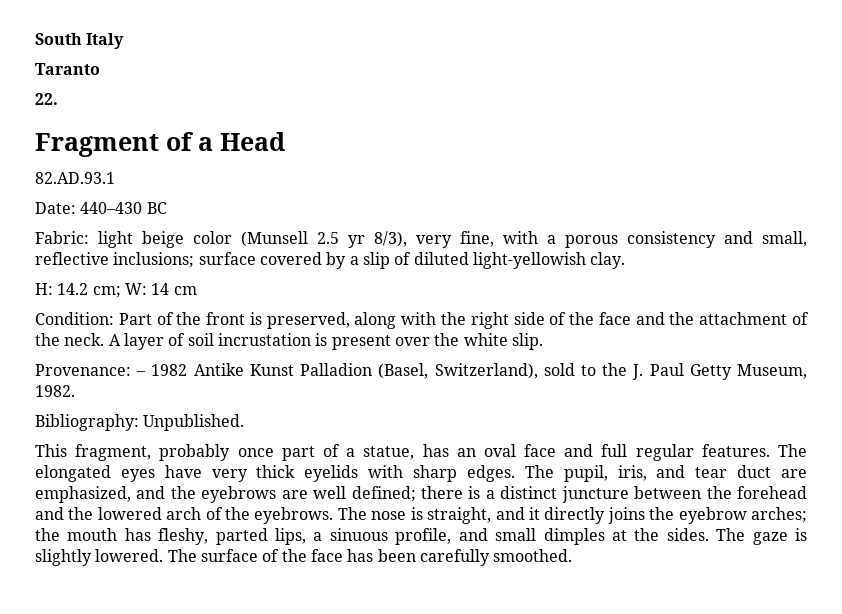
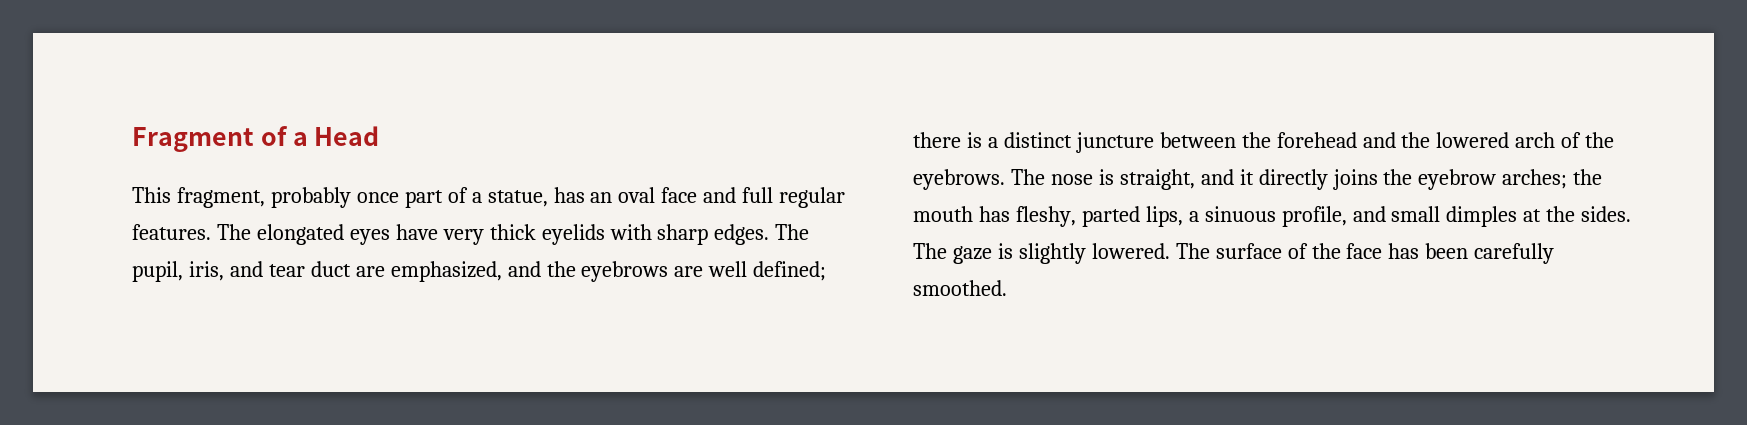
[35,33,125,49] [35,63,100,75] [35,93,58,105] South Italy // Taranto // 22. // -> (132, 139) none
[35,172,115,184] [35,202,167,214] [35,231,807,248] [35,252,626,269] [35,283,197,298] [35,312,810,329] [35,333,543,350] [35,363,807,380] [35,385,75,397] [35,414,245,431] // 82.AD.93.1 // Date: 440–430 BC // Fabric: light beige color (Munsell 2.5 yr 8/3), very fine, with a porous consistency and small, reflective inclusions; surface covered by a slip of diluted light-yellowish clay. // H: 14.2 cm; W: 14 cm // Condition: Part of the front is preserved, along with the right side of the face and the attachment of the neck. A layer of soil incrustation is present over the white slip. // Provenance: – 1982 Antike Kunst Palladion (Basel, Switzerland), sold to the J. Paul Getty Museum, 1982. // Bibliography: Unpublished. -> (380, 136) none

